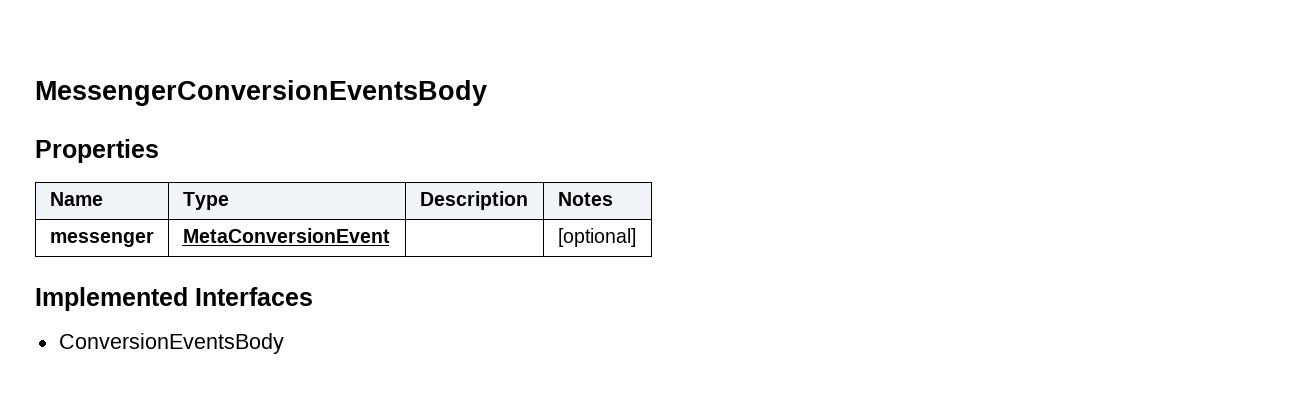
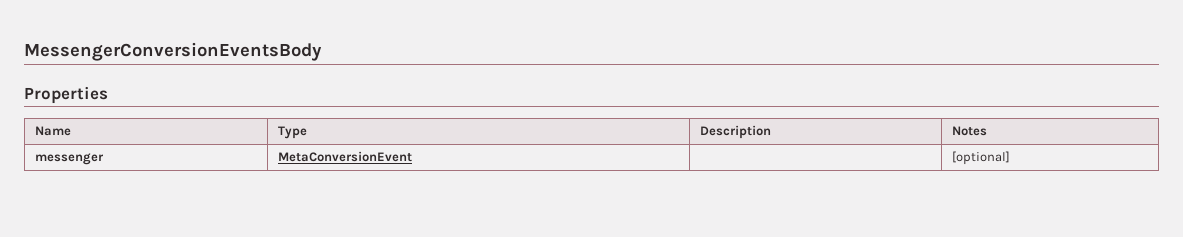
[35,287,313,311] [58,333,284,354] // Implemented Interfaces // ConversionEventsBody -> (1010, 158) none

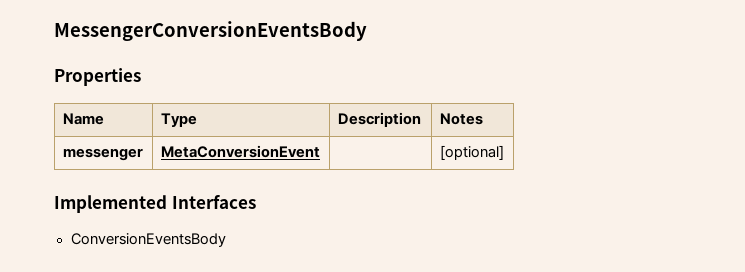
(1010, 158) none -> [54,195,256,213] [70,233,226,247] // Implemented Interfaces // ConversionEventsBody

